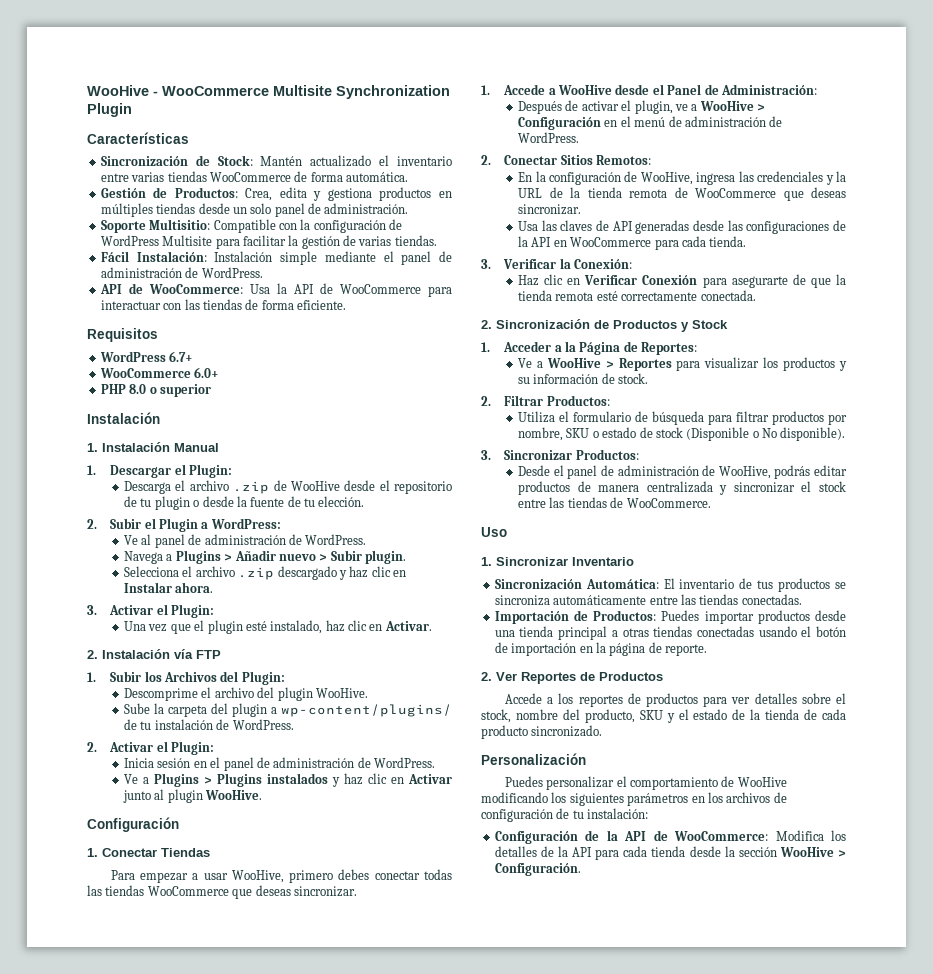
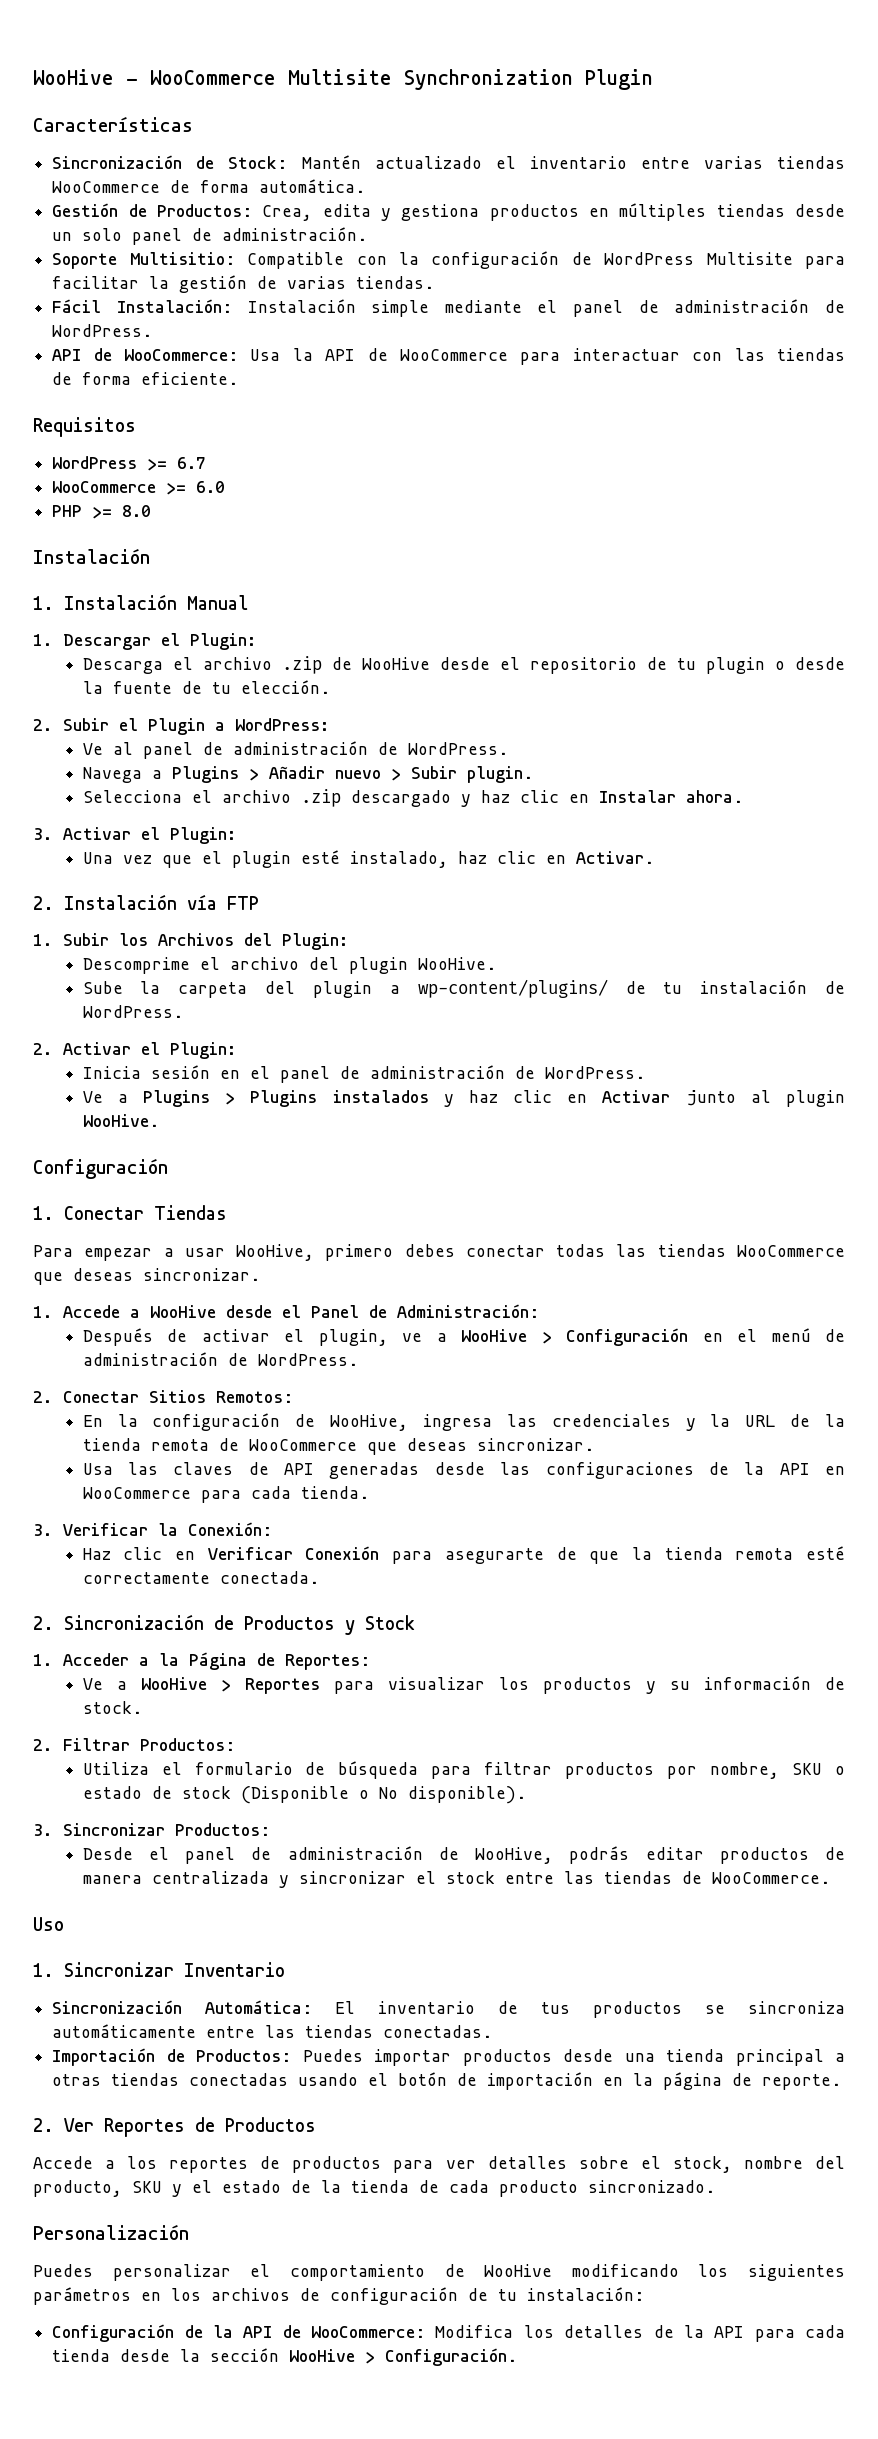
[169,351,194,362] [99,367,220,378] 6.7+ // WooCommerce 6.0+ -> [147,457,207,471] [52,481,226,495] >= 6.7 // WooCommerce >= 6.0
(126, 389) none -> [92,507,113,519] >=
[149,384,211,397] o superior -> (152, 511) none

